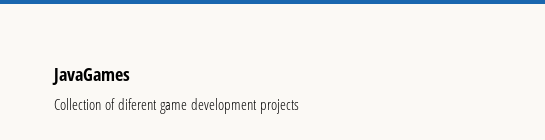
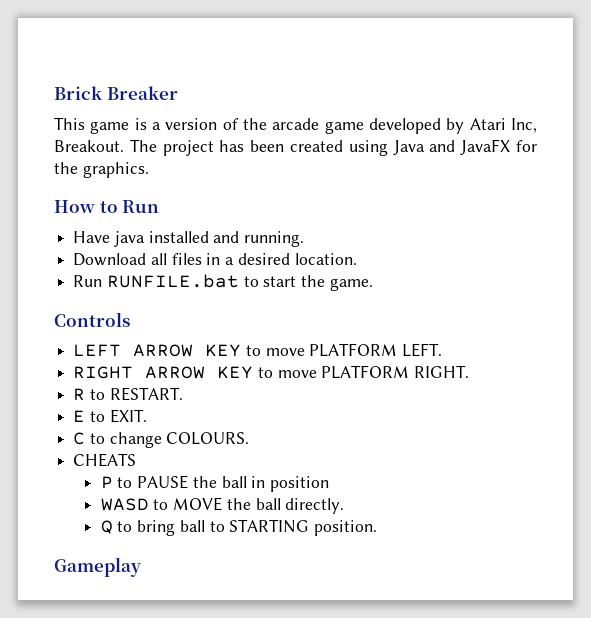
[52,68,130,85] [54,98,300,114] JavaGames // Collection of diferent game development projects -> [54,86,178,100] [54,117,537,134] [54,139,537,156] [54,162,149,178] [54,200,160,213] [73,231,305,247] [73,253,357,266] [73,274,373,291] [54,312,130,327] [73,343,443,357] [73,365,470,379] [73,387,183,401] [73,409,147,423] [73,432,250,448] [73,453,137,467] [100,475,329,492] [100,497,345,514] [100,519,377,536] [54,557,141,577] Brick Breaker // This game is a version of the arcade game developed by Atari Inc, Breakout. The project has been created using Java and JavaFX for the graphics. // How to Run // Have java installed and running. // Download all files in a desired location. // Run RUNFILE.bat to start the game. // Controls // LEFT ARROW KEY to move PLATFORM LEFT. // RIGHT ARROW KEY to move PLATFORM RIGHT. // R to RESTART. // E to EXIT. // C to change COLOURS. // CHEATS // P to PAUSE the ball in position // WASD to MOVE the ball directly. // Q to bring ball to STARTING position. // Gameplay

